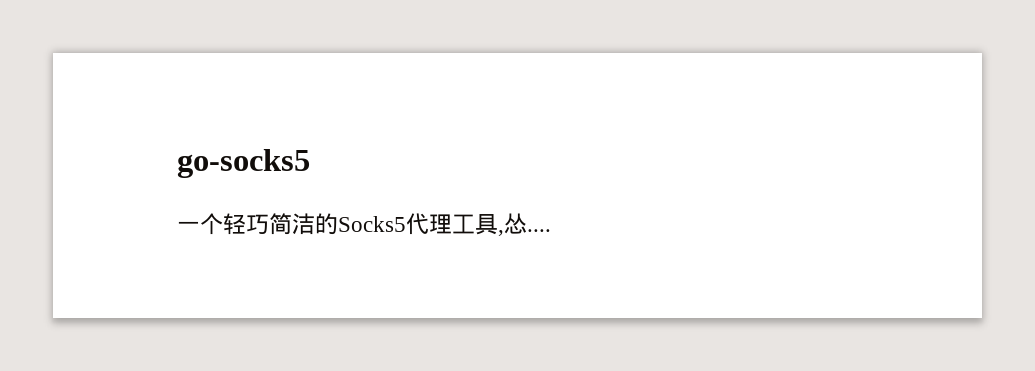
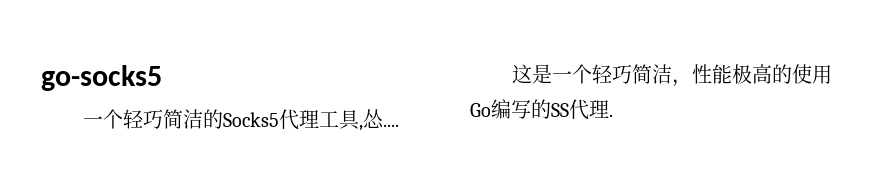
(551, 230) none -> [511,64,832,87] [470,99,613,120] // 这是一个轻巧简洁，性能极高的使用Go编写的SS代理.

